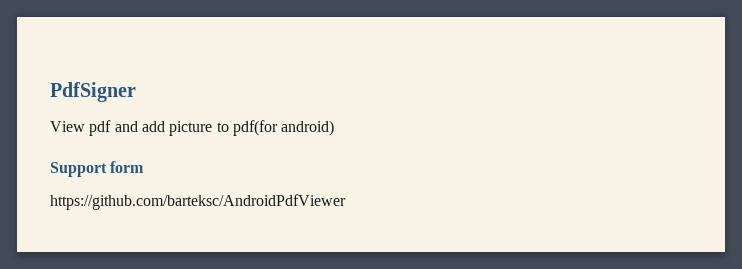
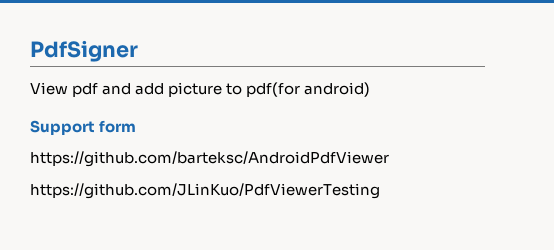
(346, 202) none -> [30,183,380,199] // https://github.com/JLinKuo/PdfViewerTesting

